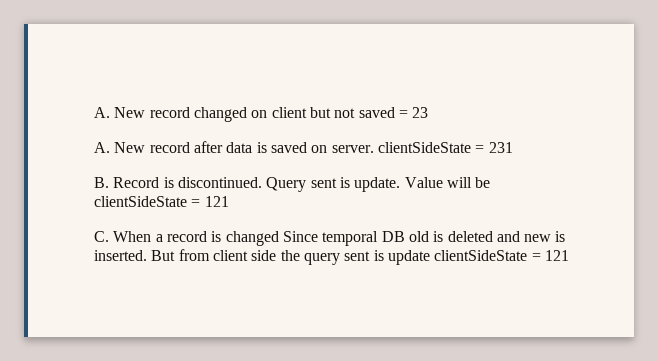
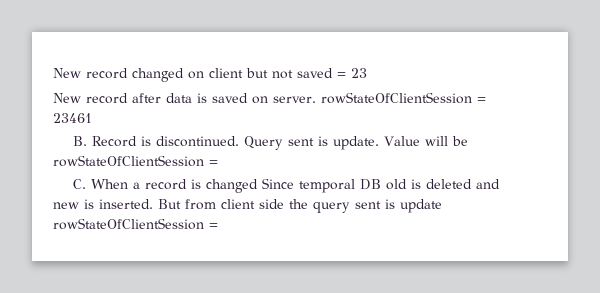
[94,107,110,118] A. -> (53, 73) none
[94,142,110,153] A. -> (367, 73) none
[377,142,513,153] clientSideState = 231 -> [321,92,486,104] [53,113,92,123] rowStateOfClientSession = 23461
[94,196,229,207] clientSideState = 121 -> [53,155,218,167] rowStateOfClientSession =
[434,250,569,261] clientSideState = 121 -> [53,218,218,230] rowStateOfClientSession =

